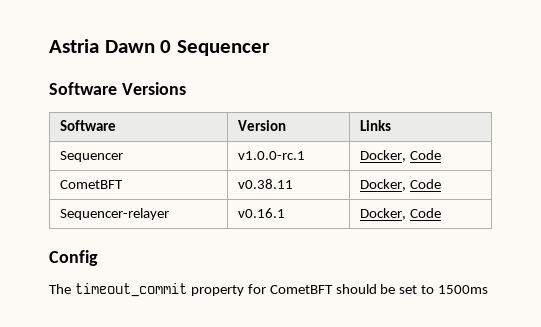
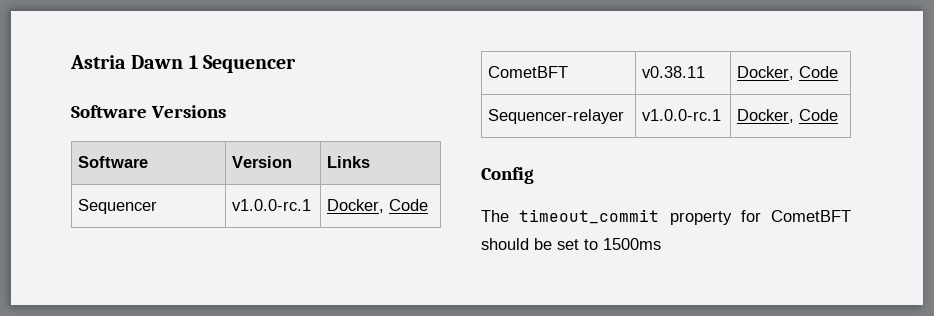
[160,40,172,53] 0 -> [188,55,198,69] 1
[237,208,285,218] v0.16.1 -> [641,109,721,121] v1.0.0-rc.1

